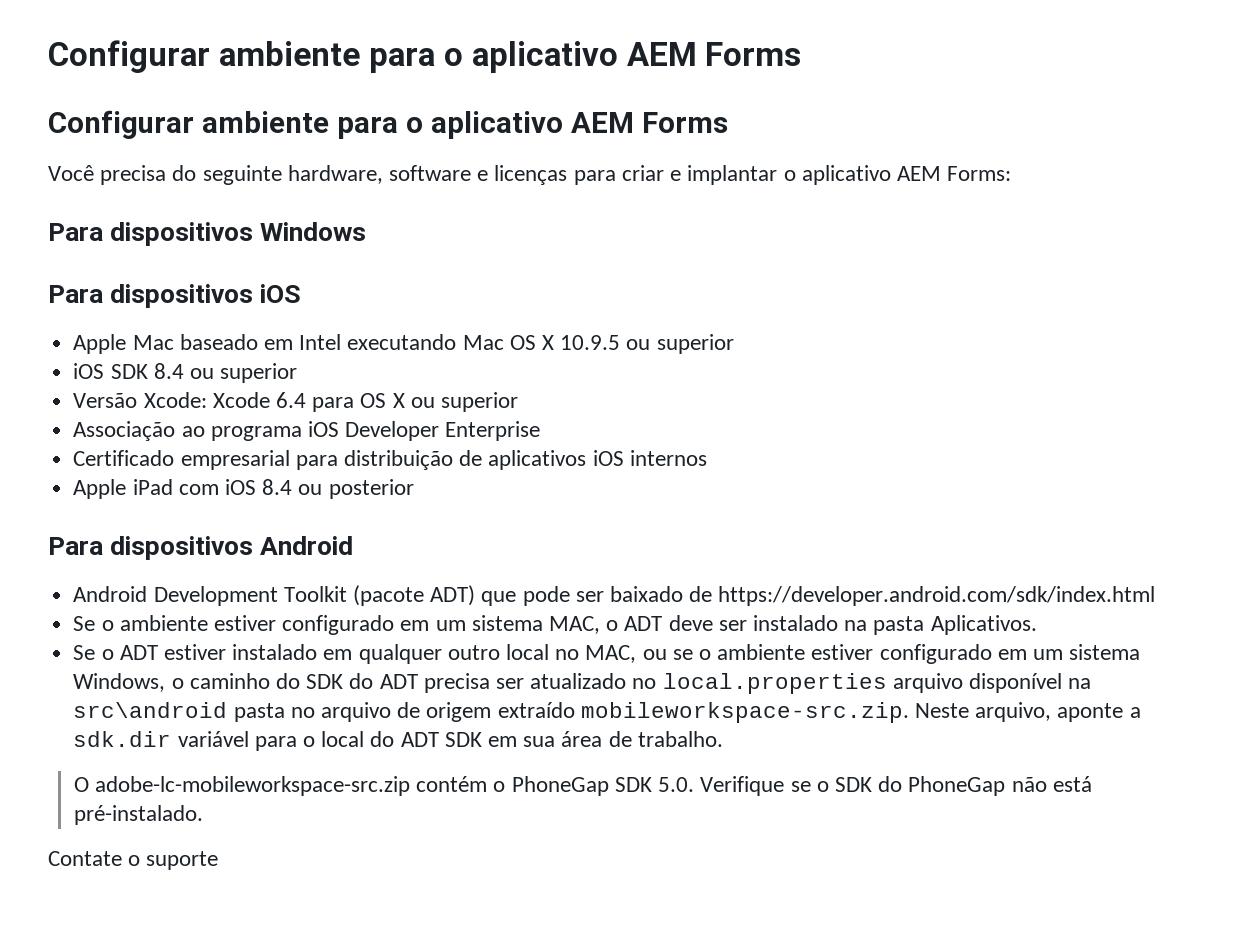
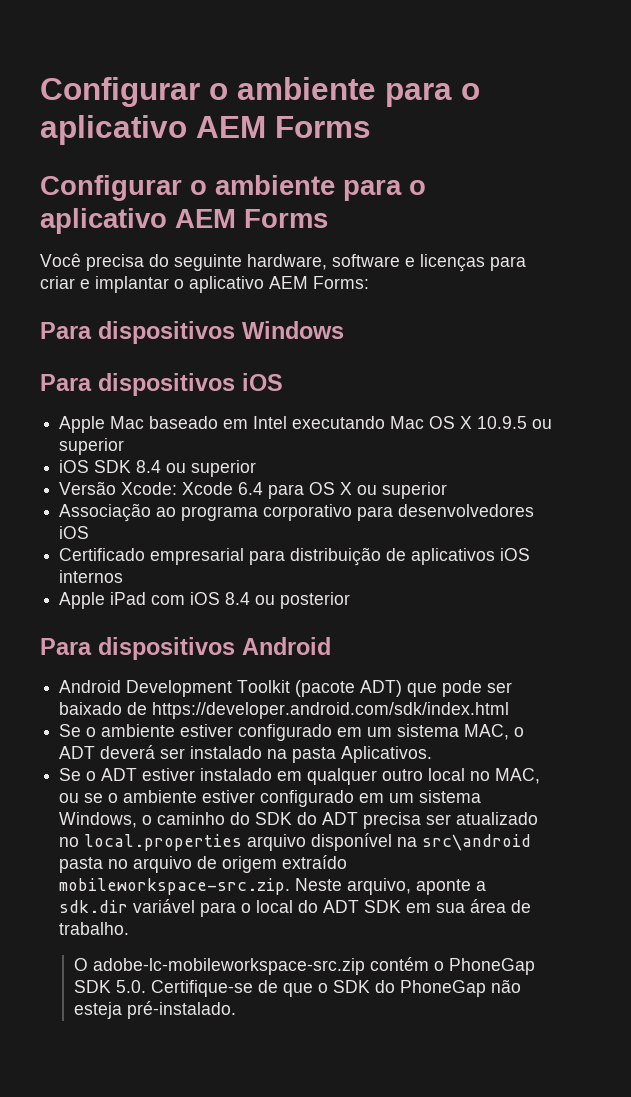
[48,40,210,73] Configurar -> [40,77,228,107] Configurar o
(194, 124) none -> [190,180,207,195] o
[307,421,541,441] iOS Developer Enterprise -> [263,504,535,521] [59,526,90,539] corporativo para desenvolvedores iOS
[668,615,713,631] deve -> [100,745,156,759] deverá
[700,776,811,796] Verifique se -> [150,980,313,997] Certifique-se de que
[1052,776,1092,792] está -> [73,1002,122,1019] esteja
[48,851,219,870] // Contate o suporte -> (236, 1010) none

